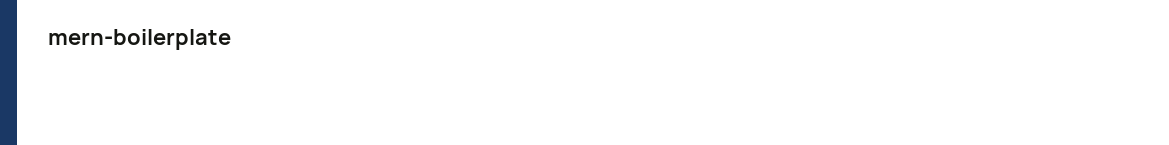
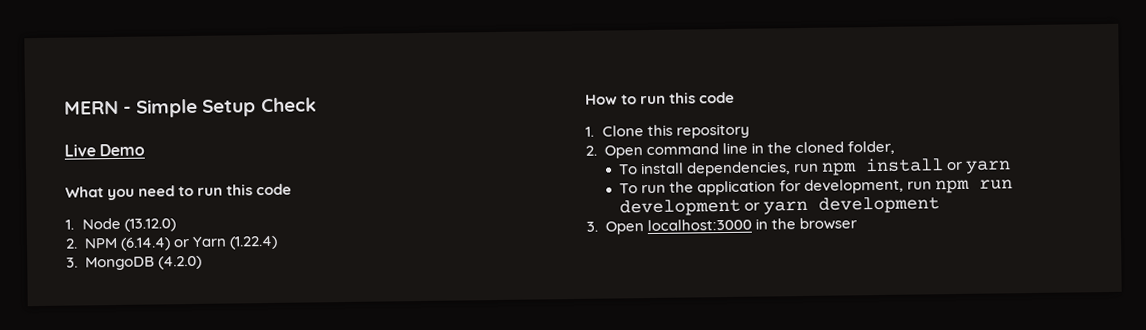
[48,29,231,50] mern-boilerplate -> [64,97,317,118] [64,143,146,157] [65,183,293,201] [65,217,176,232] [65,235,278,251] [66,255,202,271] [585,91,736,105] [585,123,750,139] [585,140,895,159] [618,157,1012,177] [619,178,1014,196] [619,196,941,217] [586,217,857,235] MERN - Simple Setup Check // Live Demo // What you need to run this code // 1. Node (13.12.0) // 2. NPM (6.14.4) or Yarn (1.22.4) // 3. MongoDB (4.2.0) // How to run this code // 1. Clone this repository // 2. Open command line in the cloned folder, // To install dependencies, run npm install or yarn // To run the application for development, run npm run development or yarn development // 3. Open localhost:3000 in the browser

